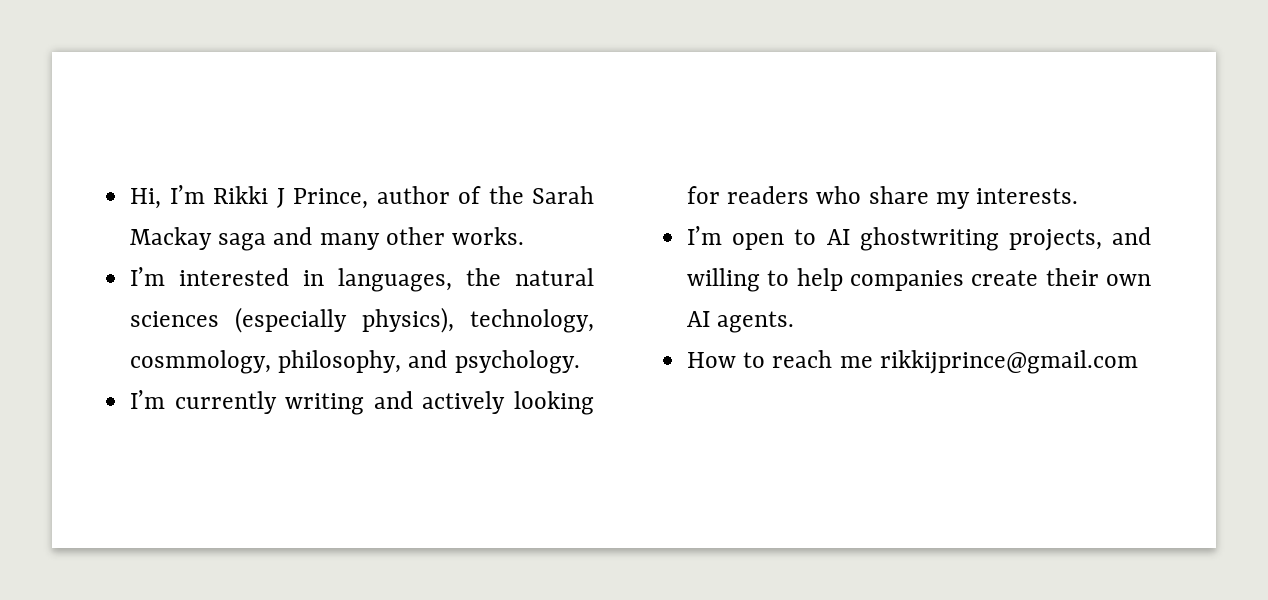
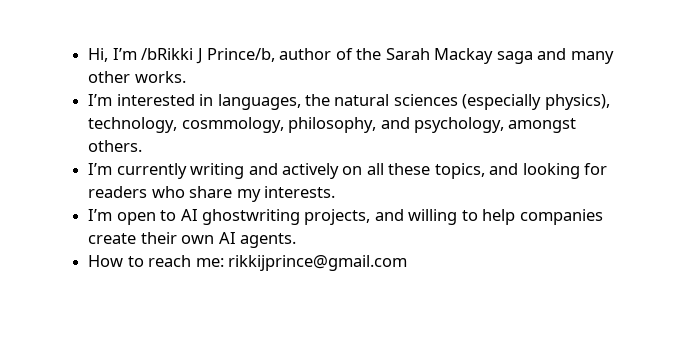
[213,186,369,209] Rikki J Prince, -> [141,48,275,64] /bRikki J Prince/b,
[454,350,580,374] psychology. -> [413,117,577,133] [88,140,143,152] psychology, amongst others.
(506, 402) none -> [342,163,519,179] on all these topics, and
[839,356,873,368] me -> [195,258,224,267] me:

